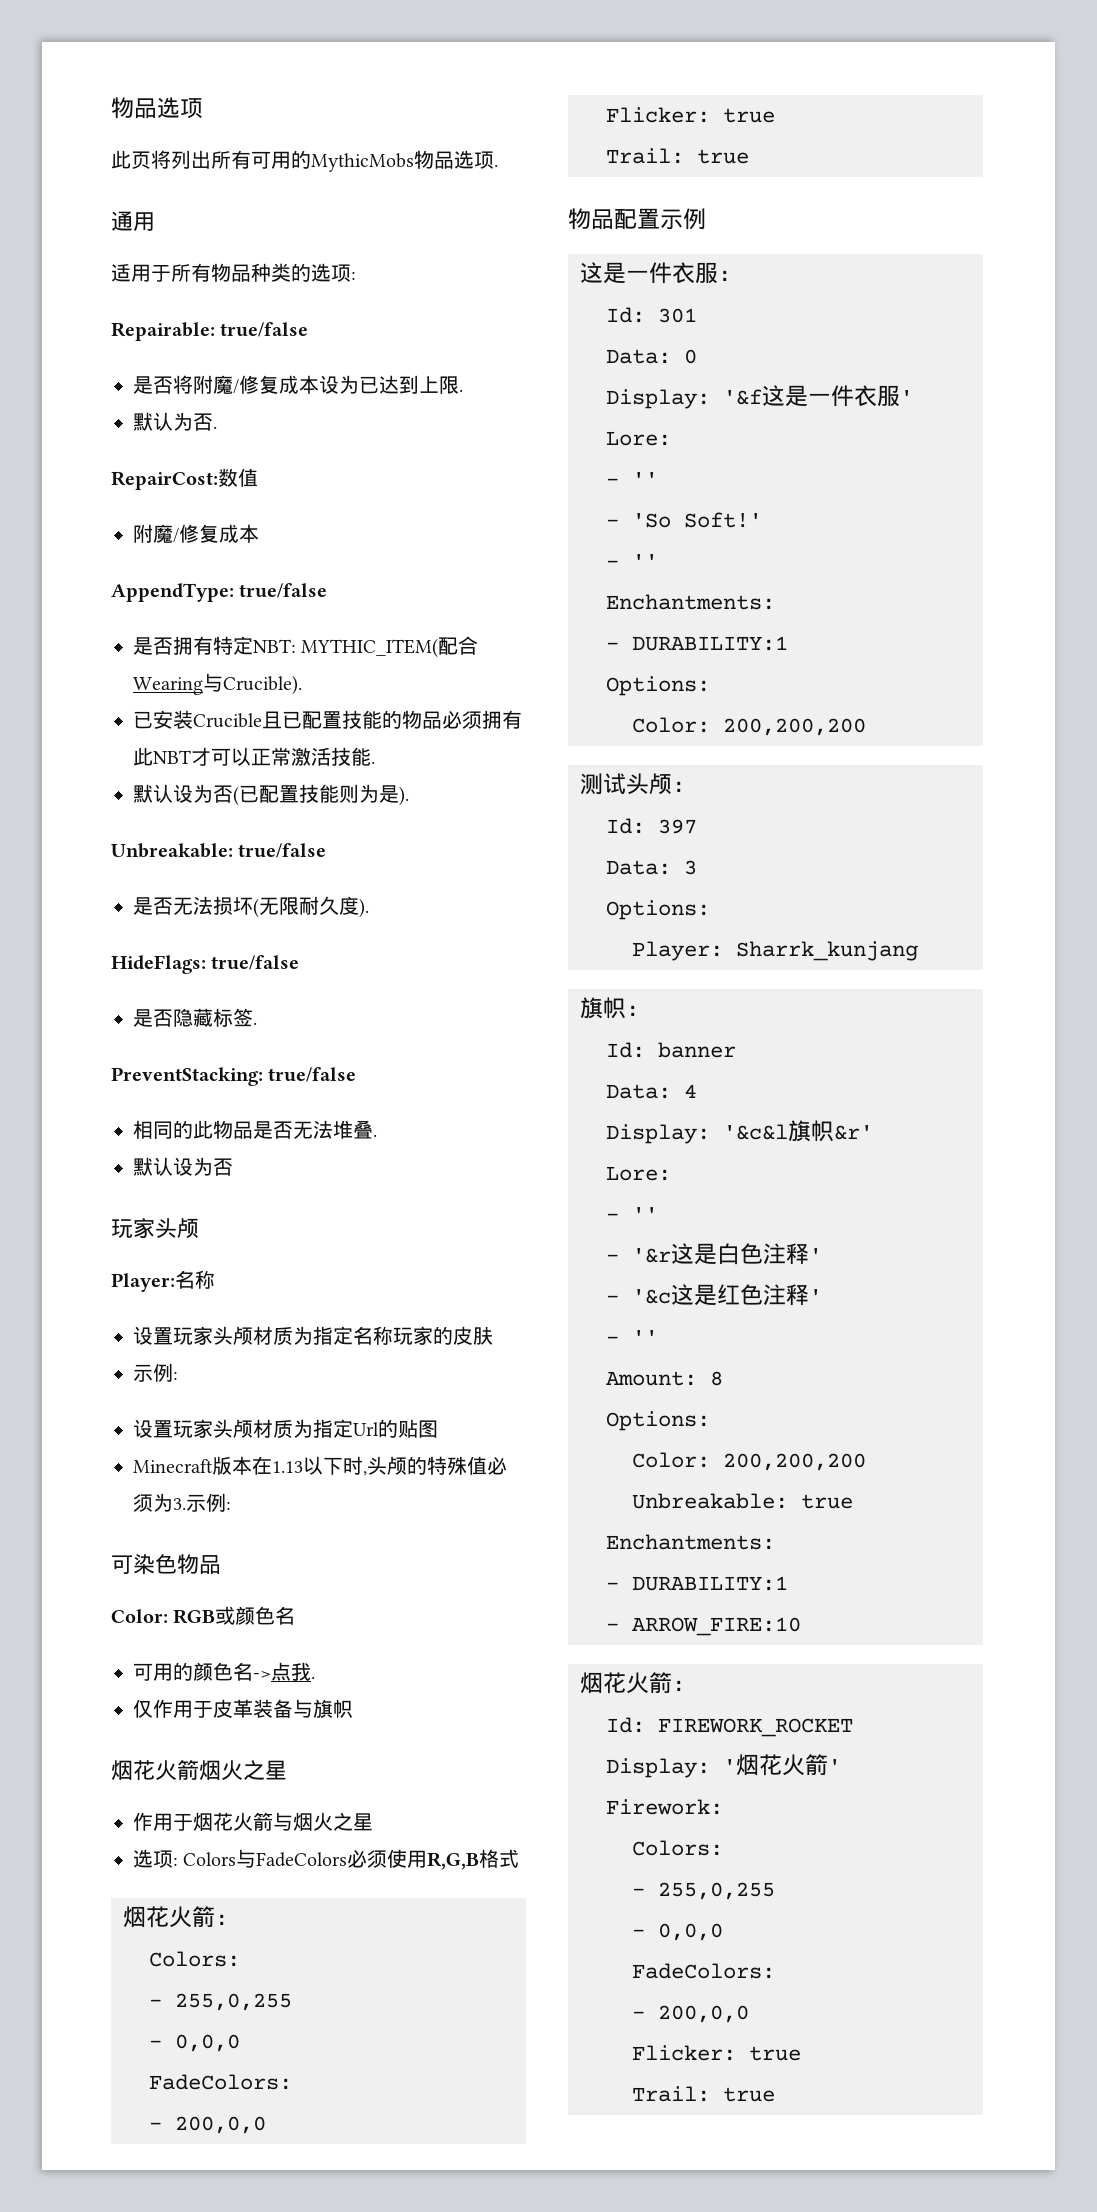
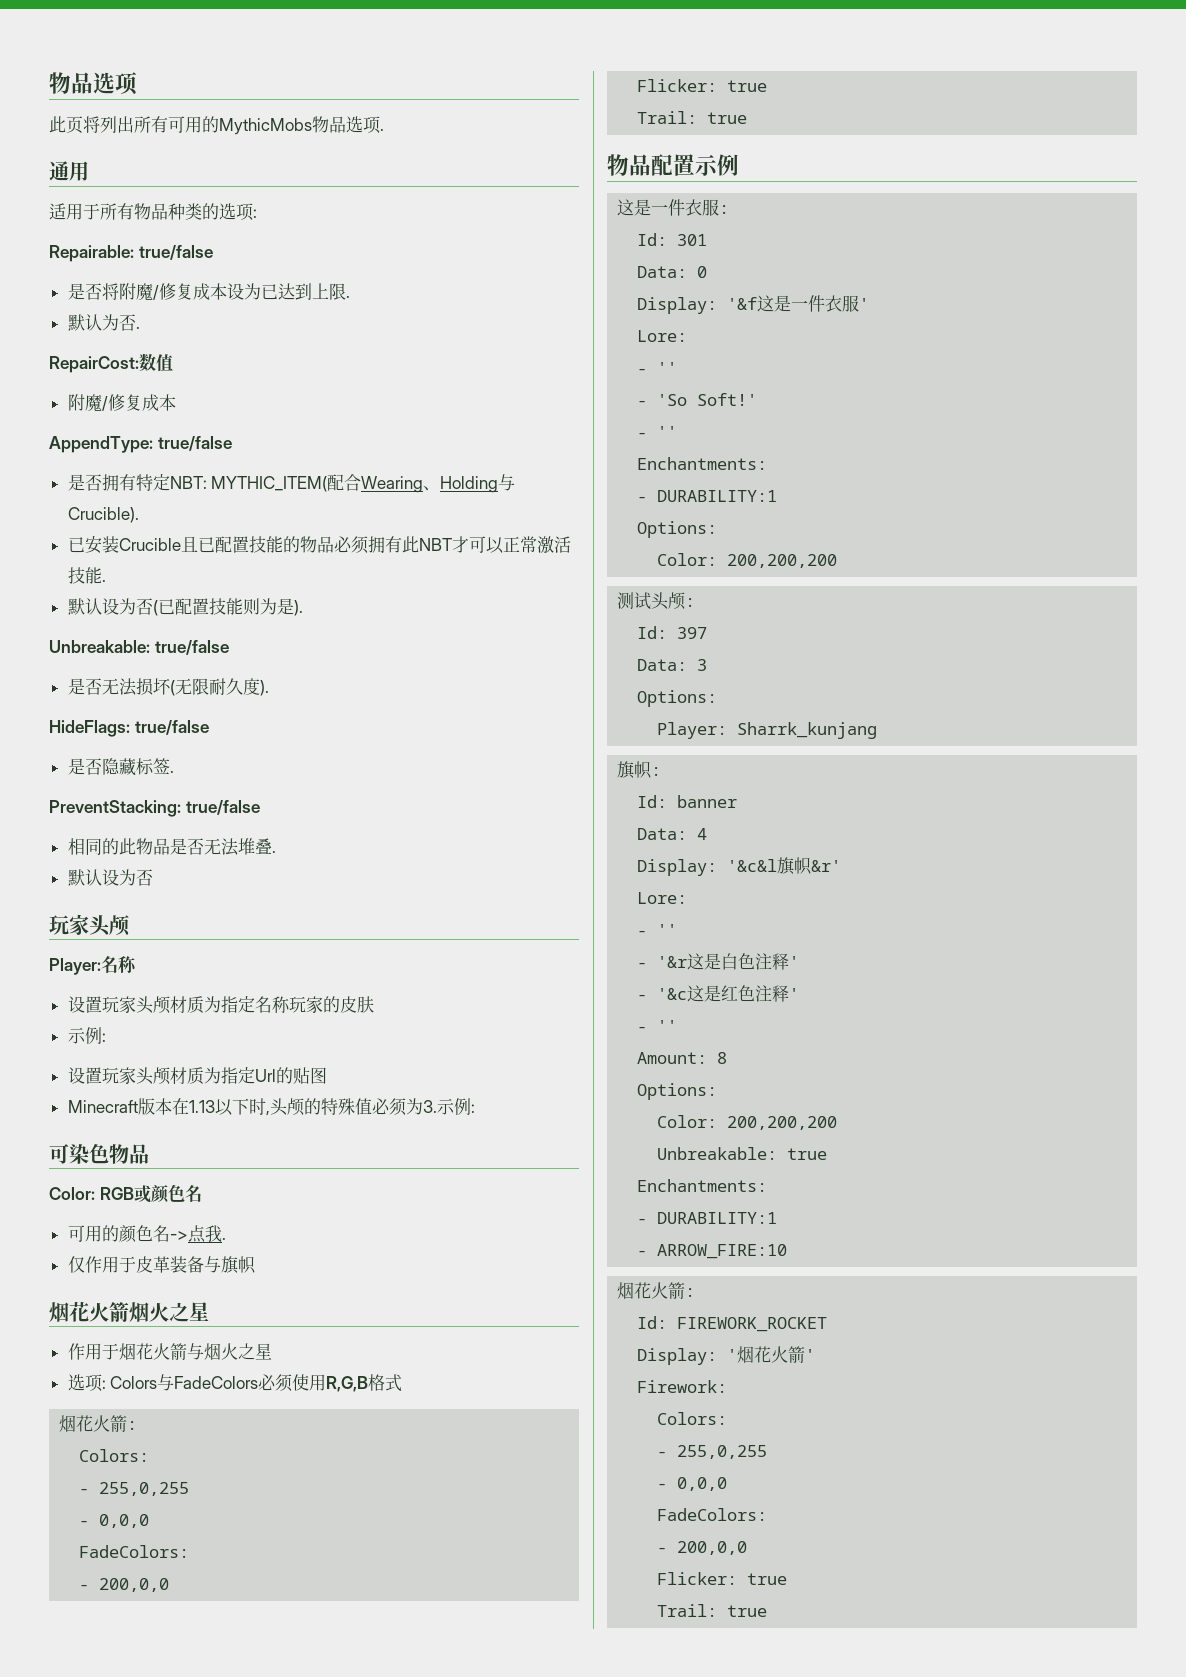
(203, 686) none -> [423,476,499,493] 、Holding

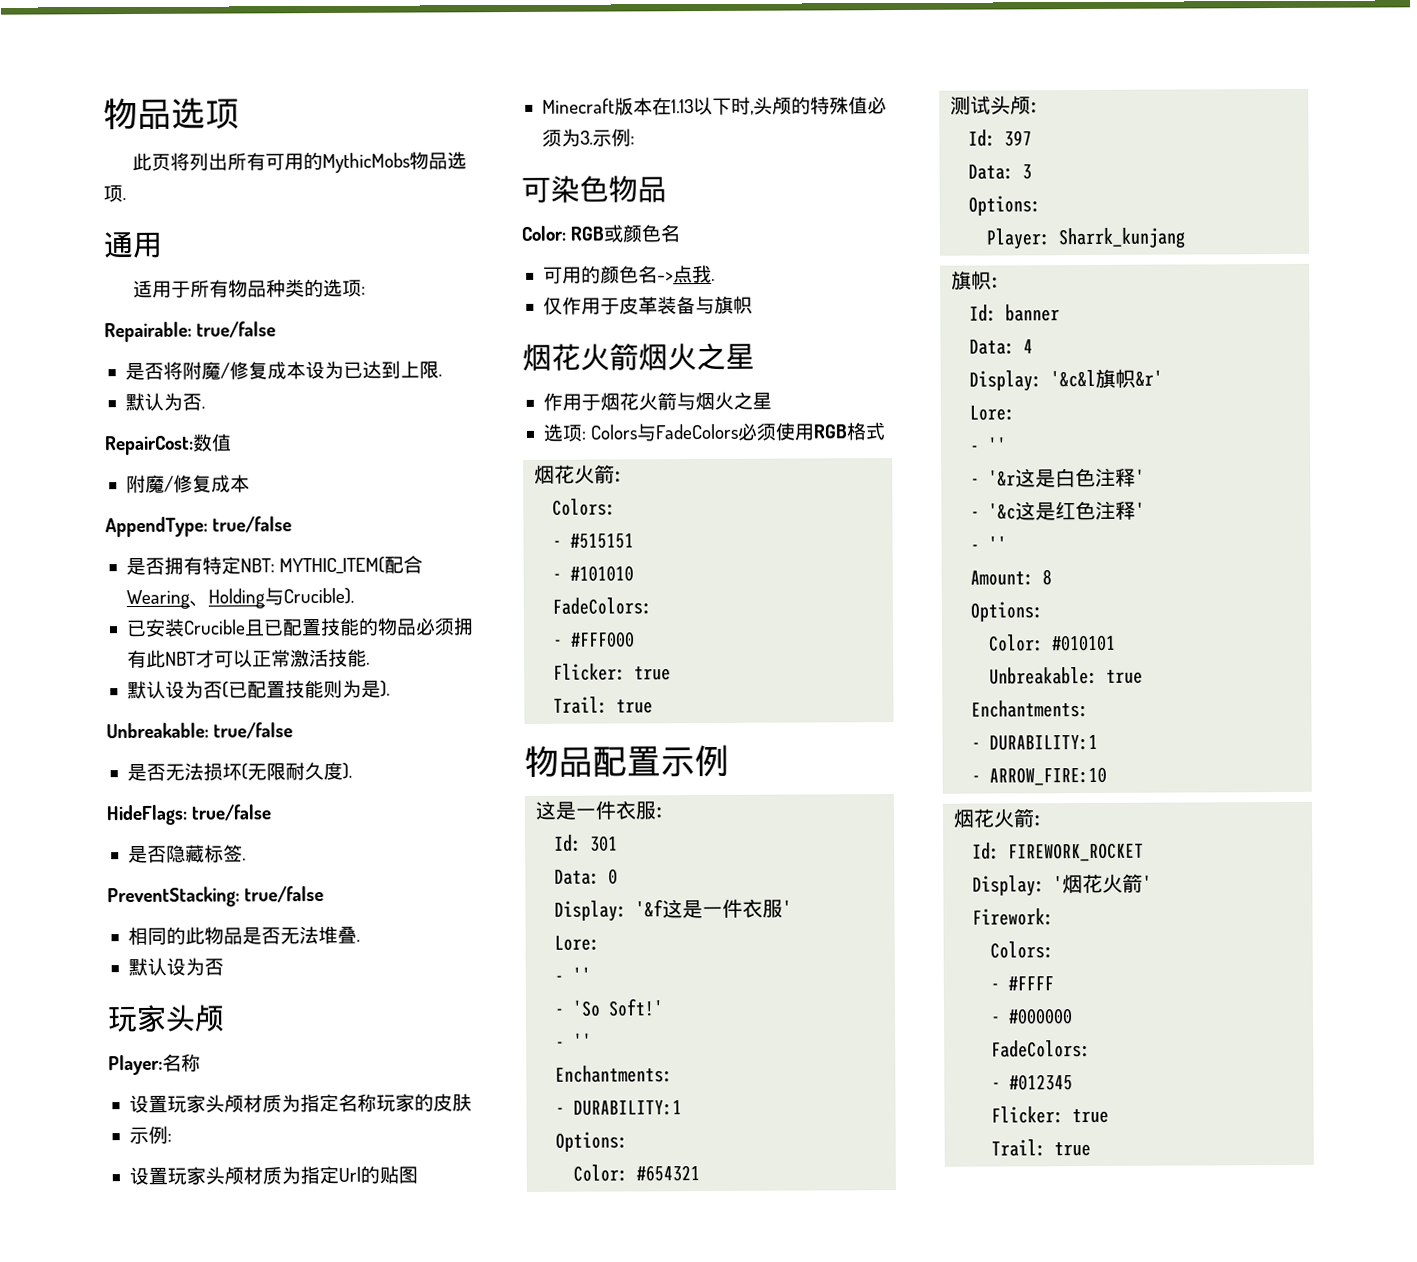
[326,1376,369,1392] R,G,B -> [812,424,847,439] RGB
[99,1482,190,1496] [79,1514,150,1528] [79,1545,190,1558] [79,1578,170,1592] 255,0,255 // - 0,0,0 // FadeColors: // - 200,0,0 -> [570,533,635,549] [552,565,635,582] [552,597,653,615] [553,631,636,648] #515151 // - #101010 // FadeColors: // - #FFF000
[727,554,838,568] 200,200,200 -> [636,1165,701,1182] #654321
[727,1116,838,1130] 200,200,200 -> [1052,634,1117,652] #010101
[677,1445,768,1459] [657,1477,728,1491] [657,1508,768,1521] [657,1541,748,1555] 255,0,255 // - 0,0,0 // FadeColors: // - 200,0,0 -> [1008,976,1055,991] [991,1008,1074,1025] [991,1040,1092,1058] [991,1074,1074,1091] #FFFF // - #000000 // FadeColors: // - #012345

